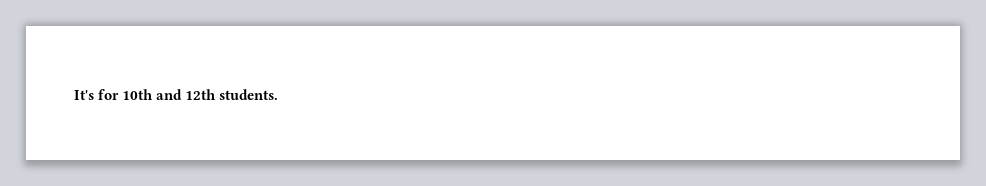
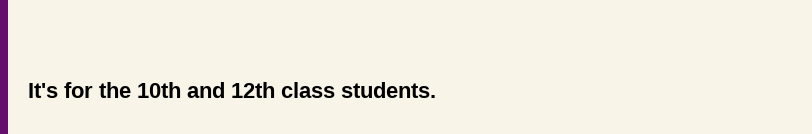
(120, 94) none -> [99,82,131,98] the
(217, 94) none -> [281,82,335,98] class

